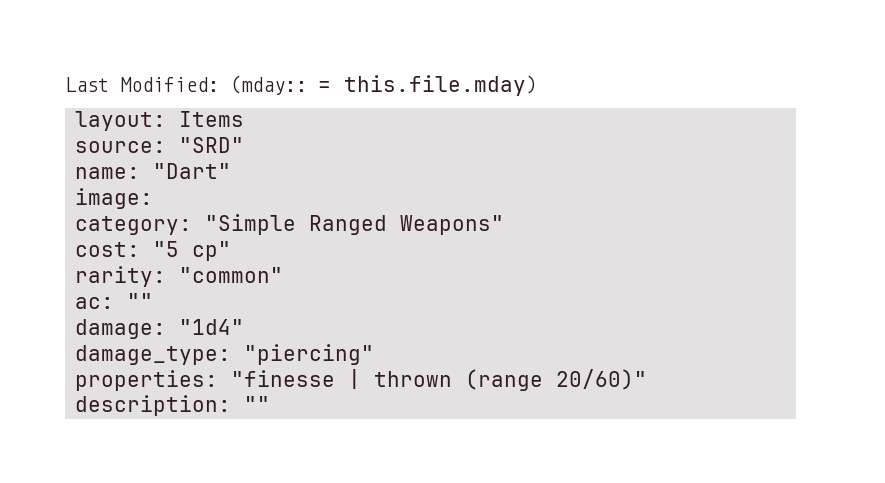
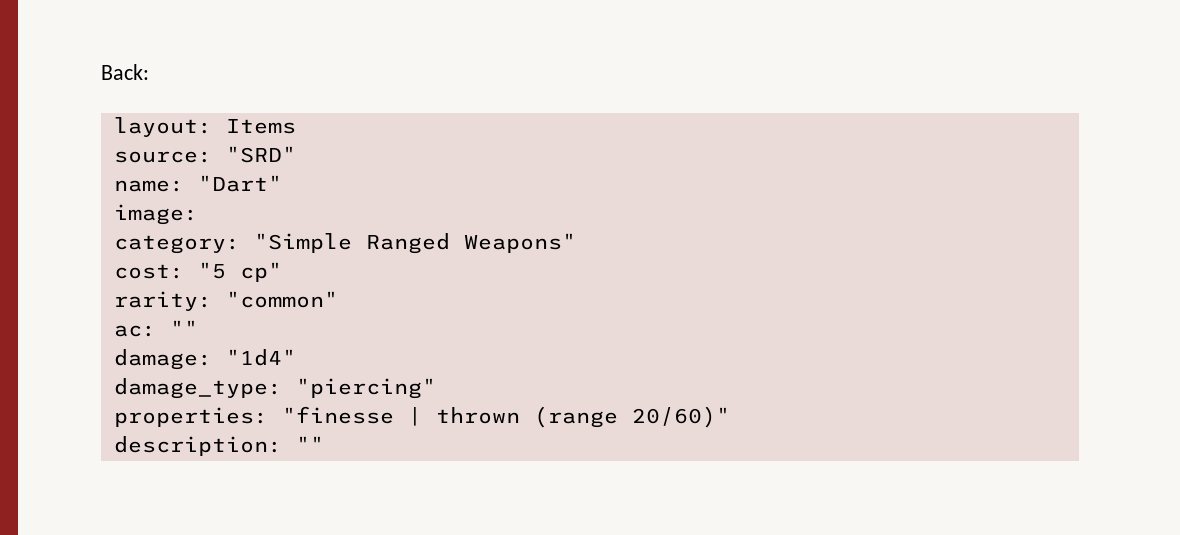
[65,75,537,96] Last Modified: (mday:: = this.file.mday) -> [101,64,149,80] Back:

